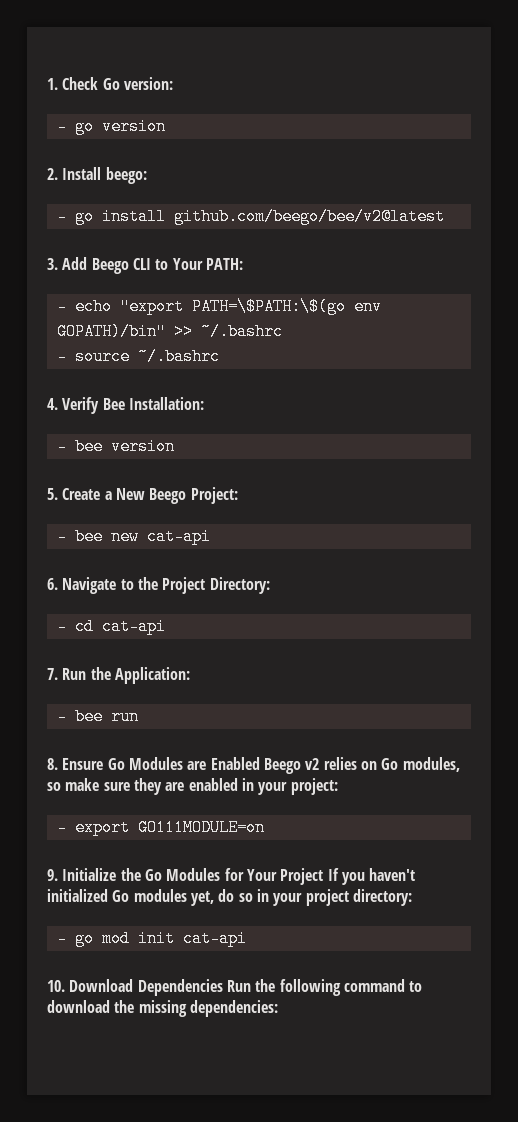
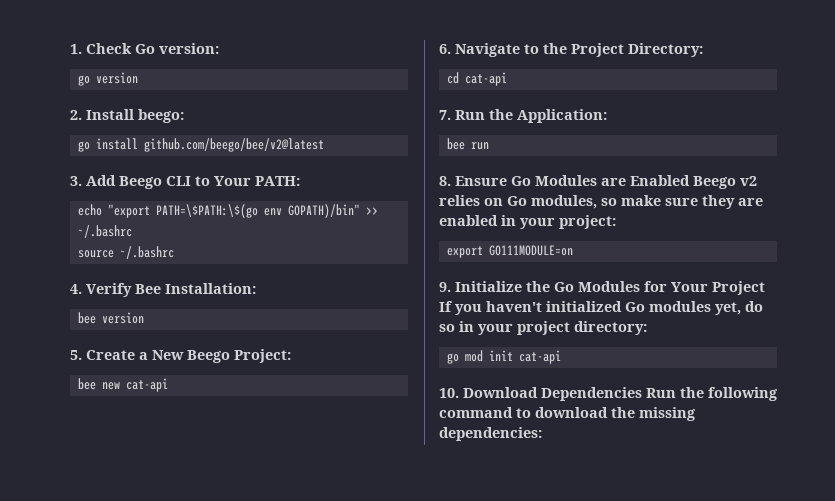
[56,118,67,135] - -> (219, 48) none
[56,208,67,225] - -> (184, 116) none
[56,298,67,315] - -> (300, 181) none
[56,348,67,365] - -> (132, 231) none
[56,438,67,455] - -> (256, 288) none
[56,528,67,545] - -> (291, 356) none
[56,618,67,635] - -> (703, 50) none
[56,708,67,725] - -> (607, 116) none
[56,819,67,836] - -> (616, 222) none
[56,930,67,947] - -> (647, 328) none

